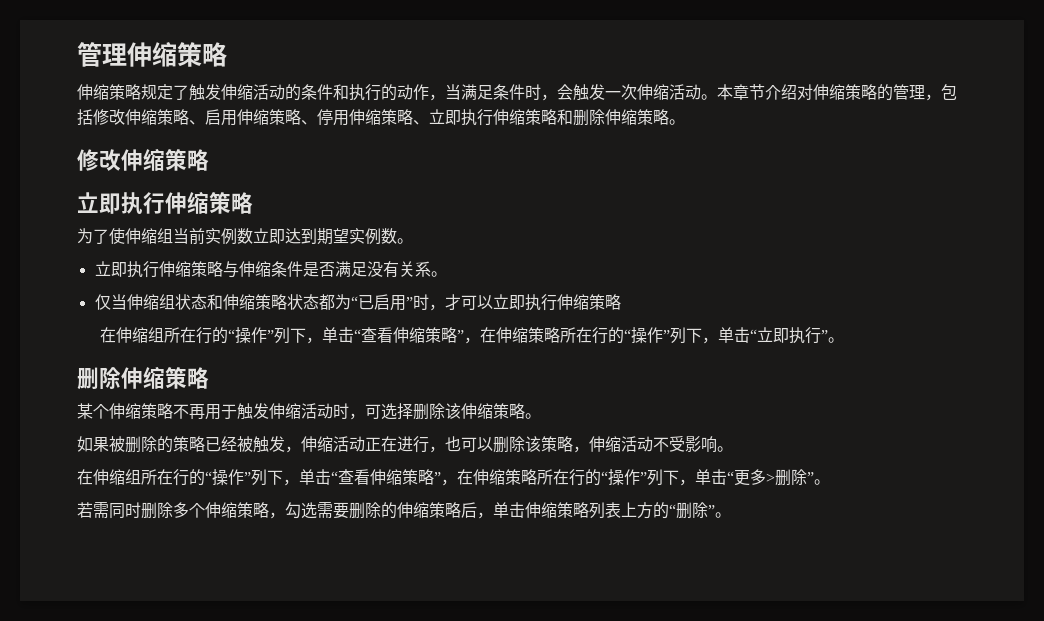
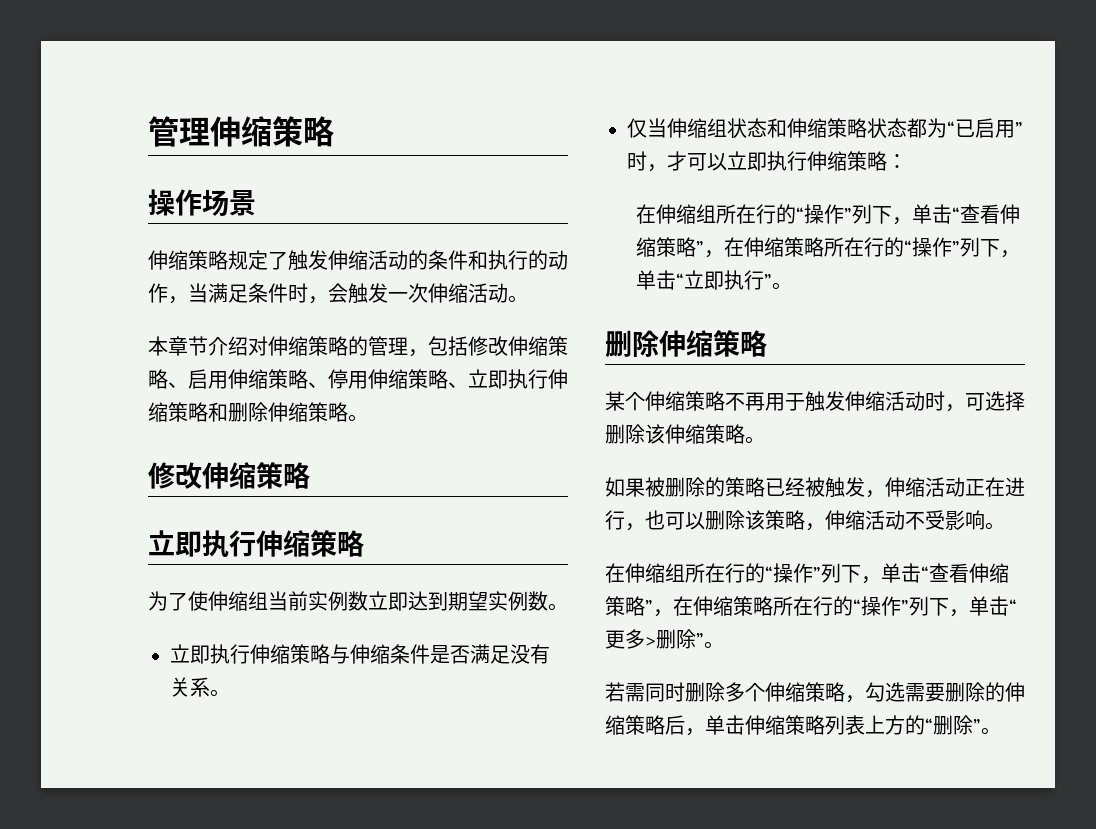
(227, 54) none -> [148,189,256,216] // 操作场景
(717, 97) none -> (528, 299) //
(621, 302) none -> [887,154,907,169] ：

